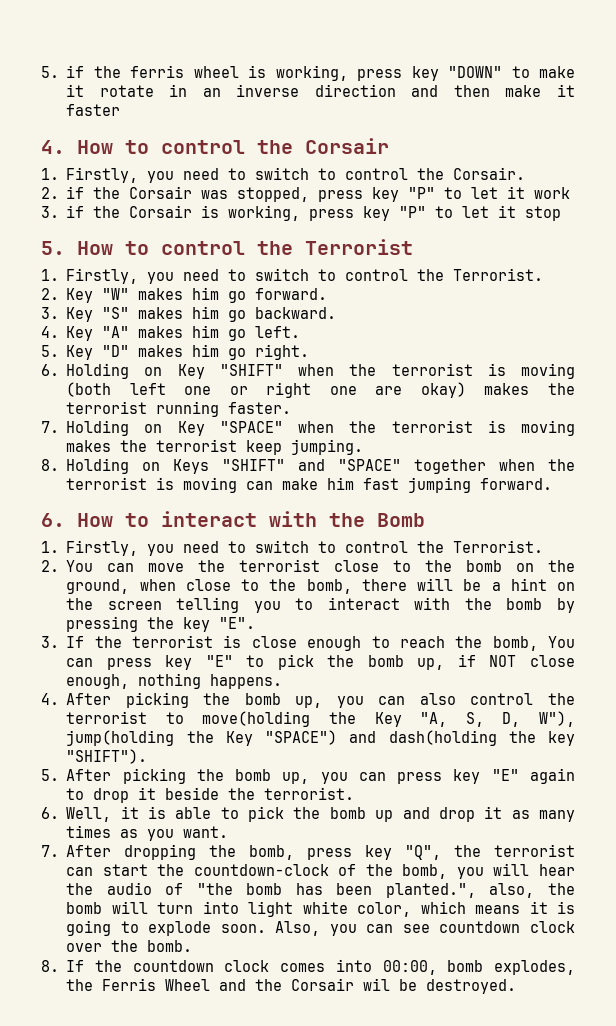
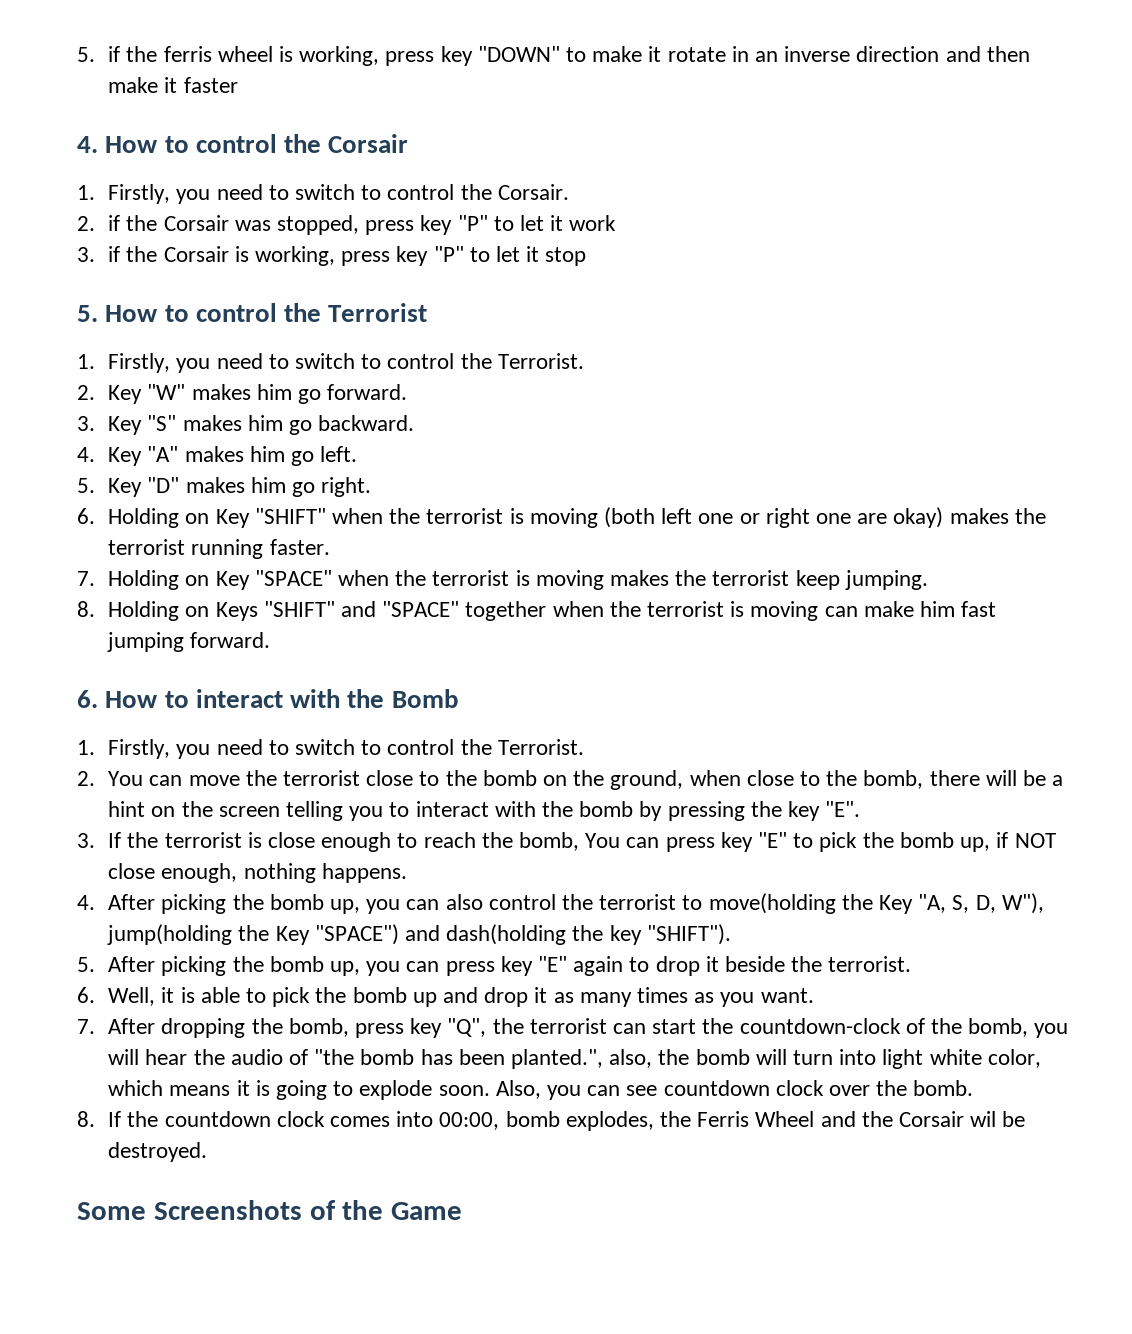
(517, 986) none -> [77,1200,463,1220] // Some Screenshots of the Game

